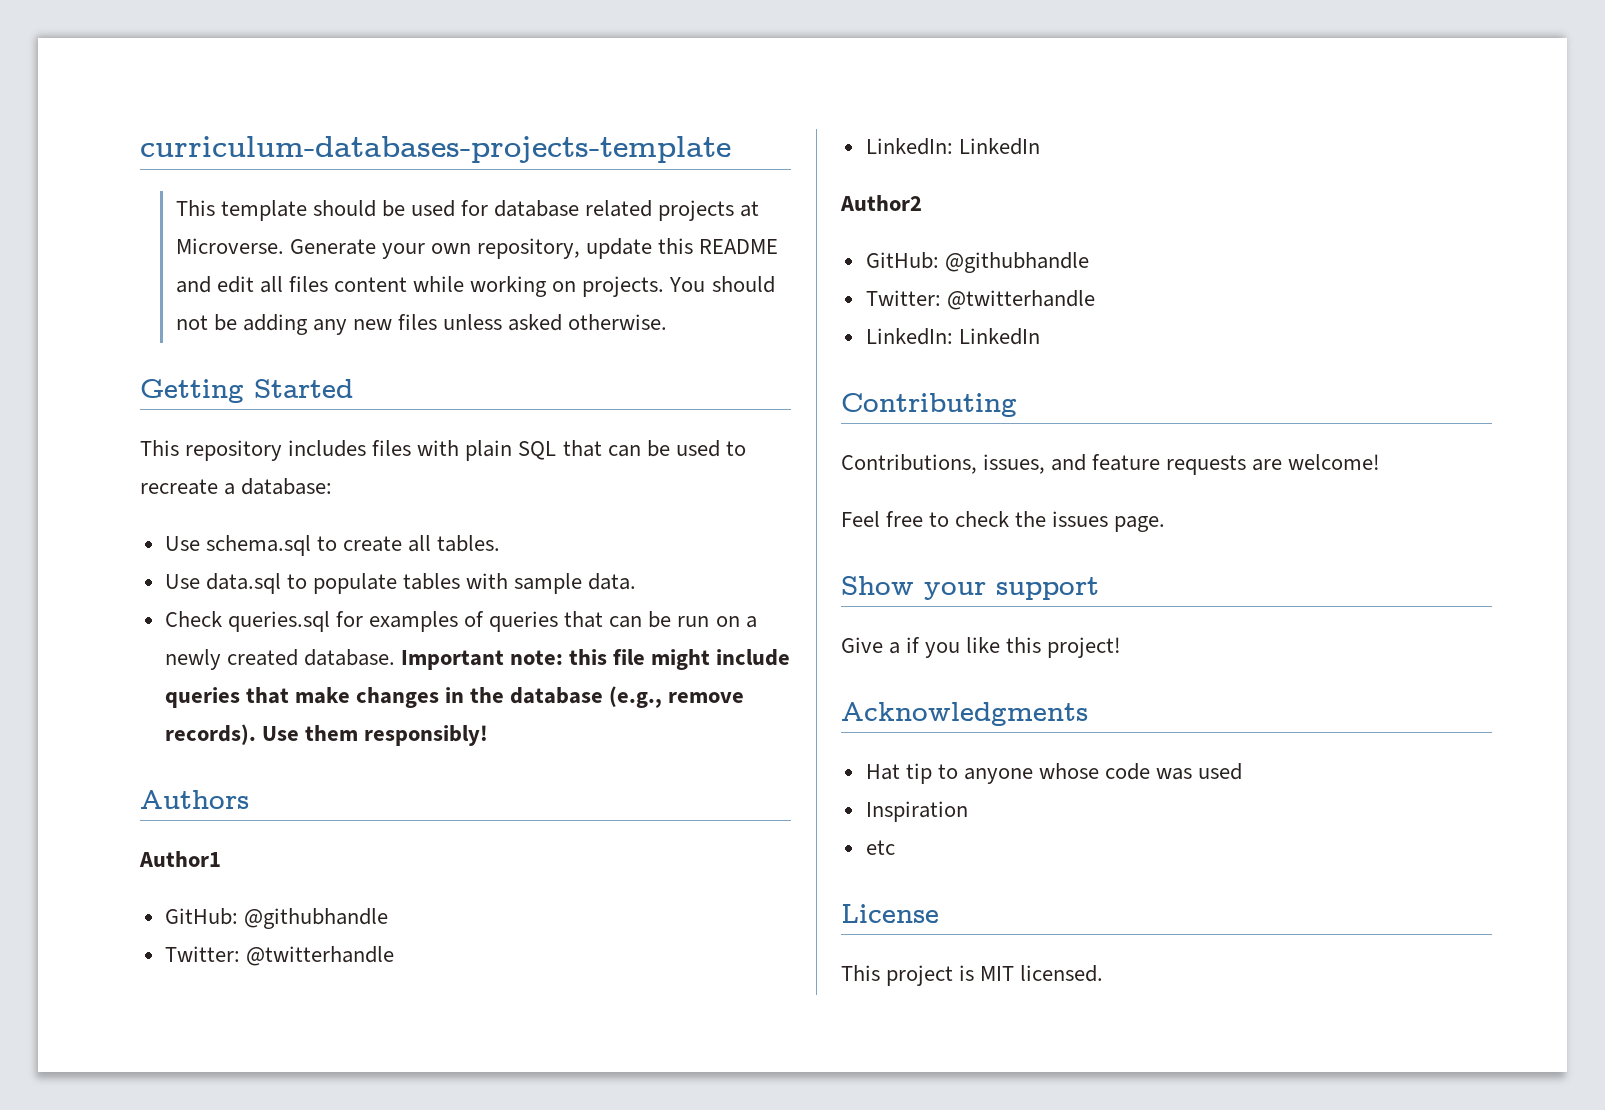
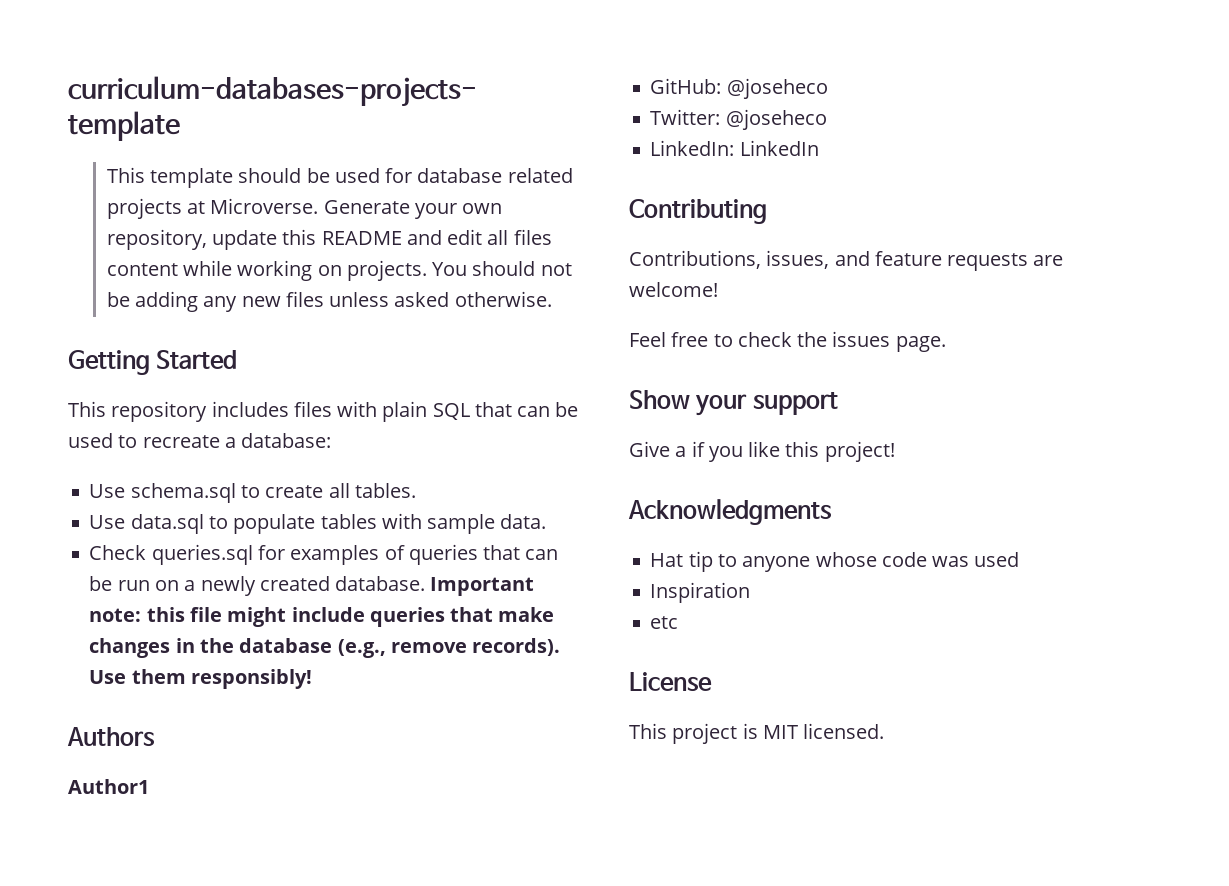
[243,908,388,929] [164,946,394,966] [865,138,1040,155] [840,195,922,211] [865,252,1089,273] [865,290,1095,310] @githubhandle // Twitter: @twitterhandle // LinkedIn: LinkedIn // Author2 // GitHub: @githubhandle // Twitter: @twitterhandle -> [726,78,828,99] [650,109,827,130] @joseheco // Twitter: @joseheco

